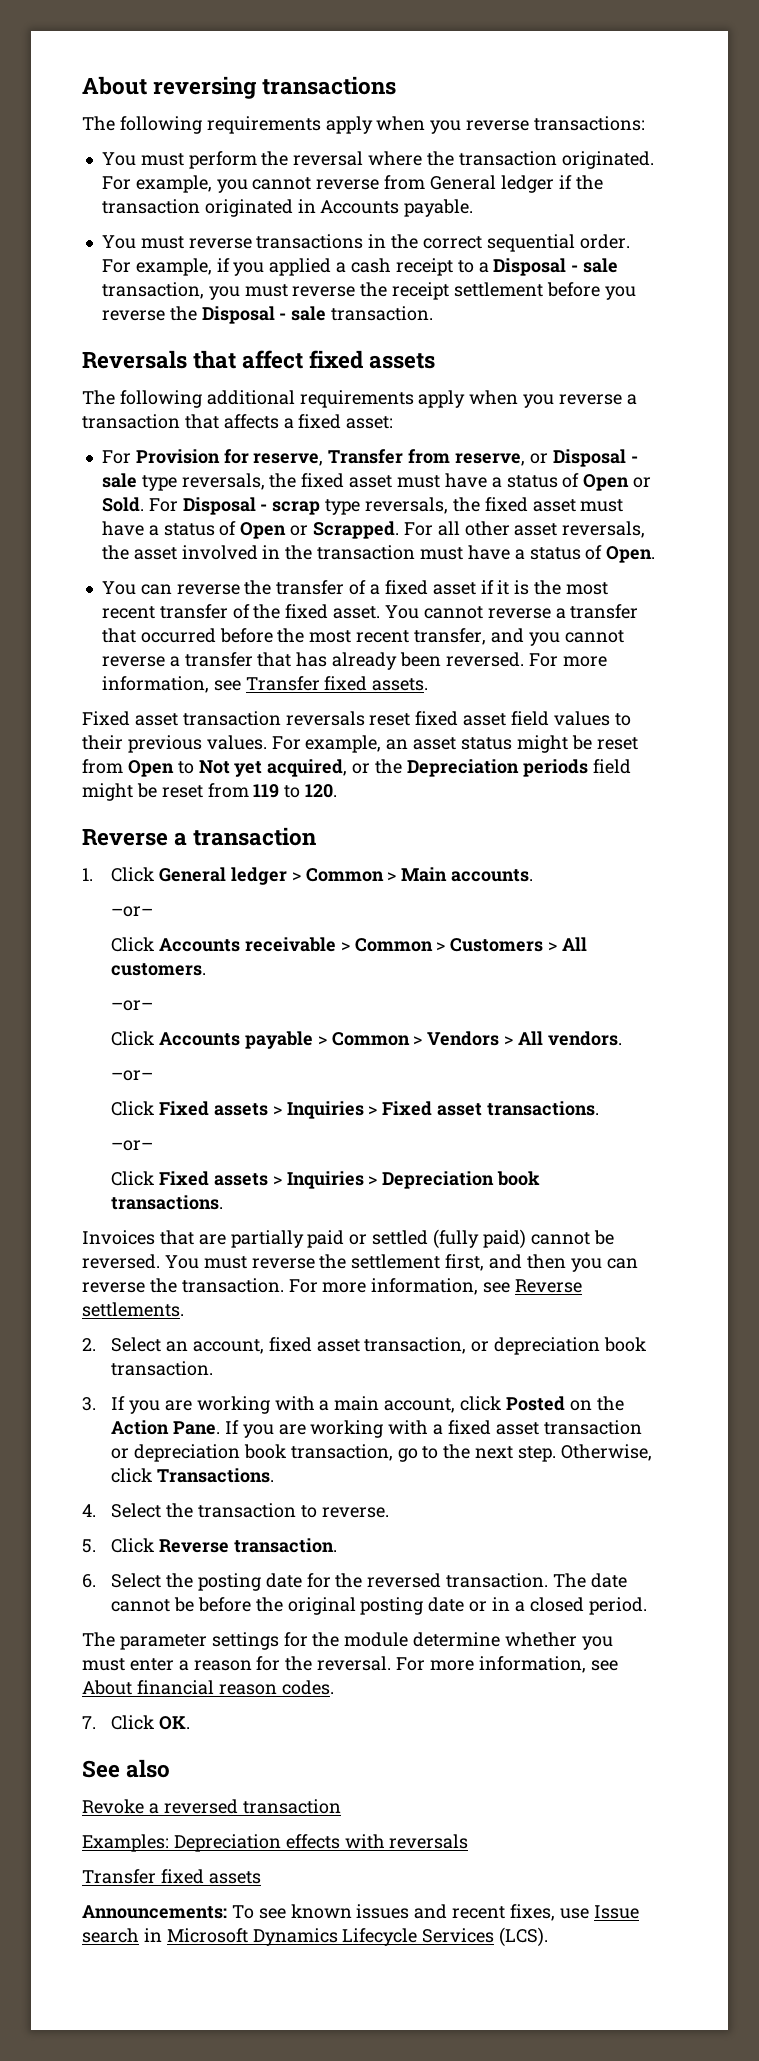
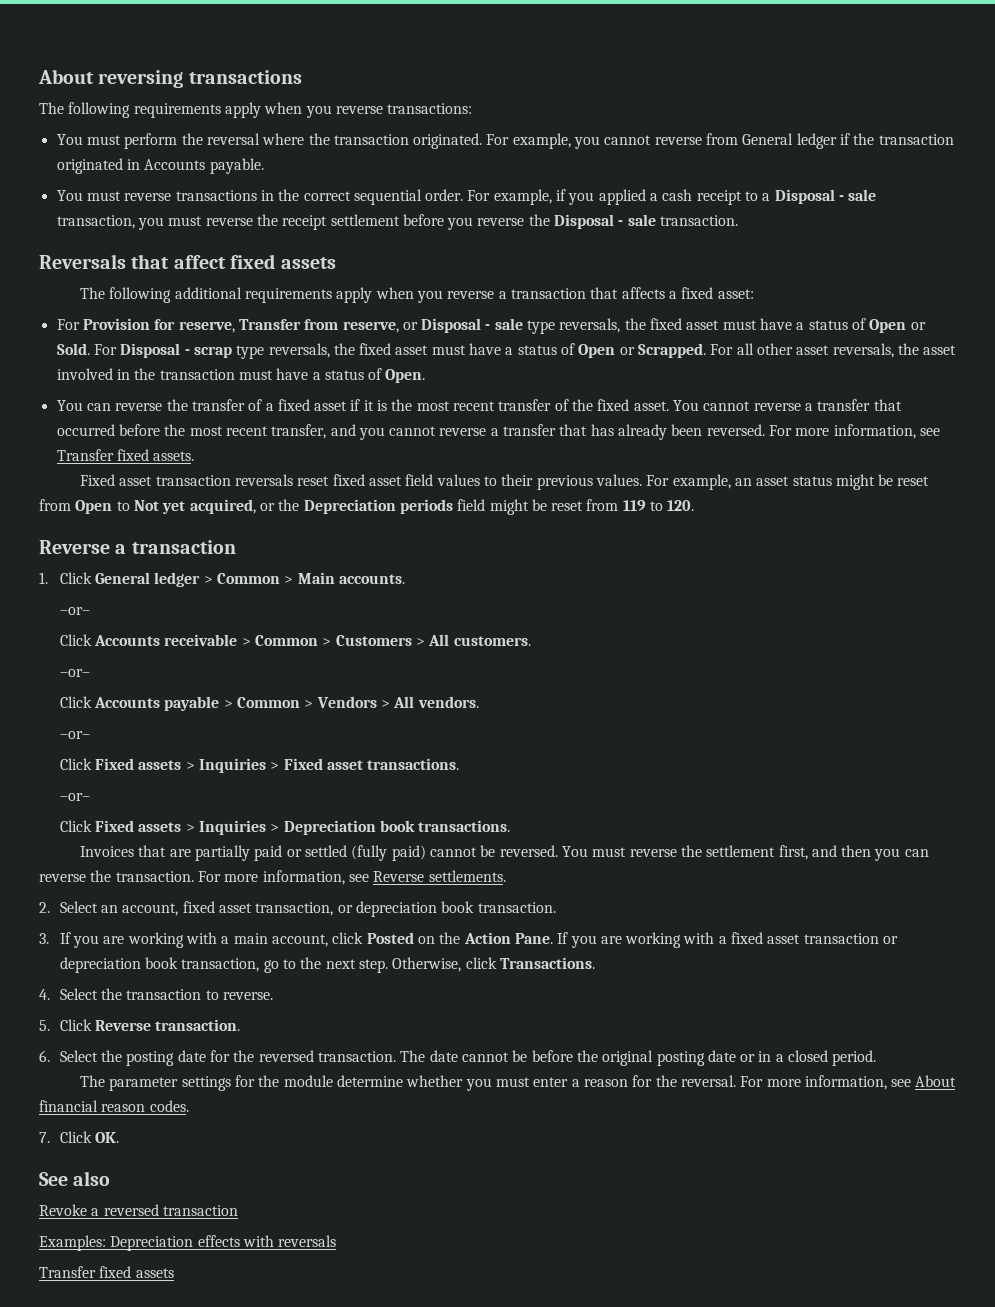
[82,1904,639,1921] [82,1927,549,1947] // Announcements: To see known issues and recent fixes, use Issue search in Microsoft Dynamics Lifecycle Services (LCS). -> (174, 1273) none

